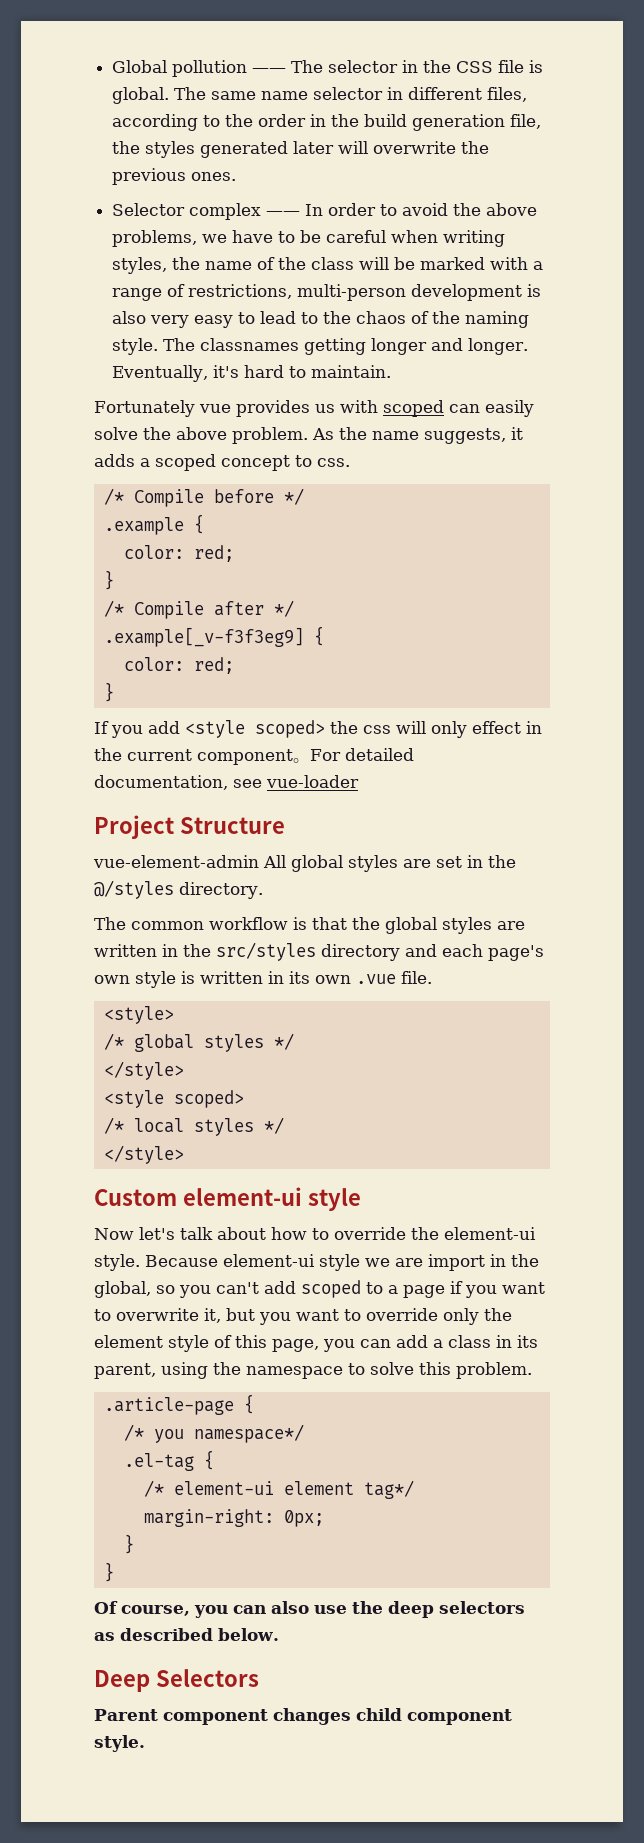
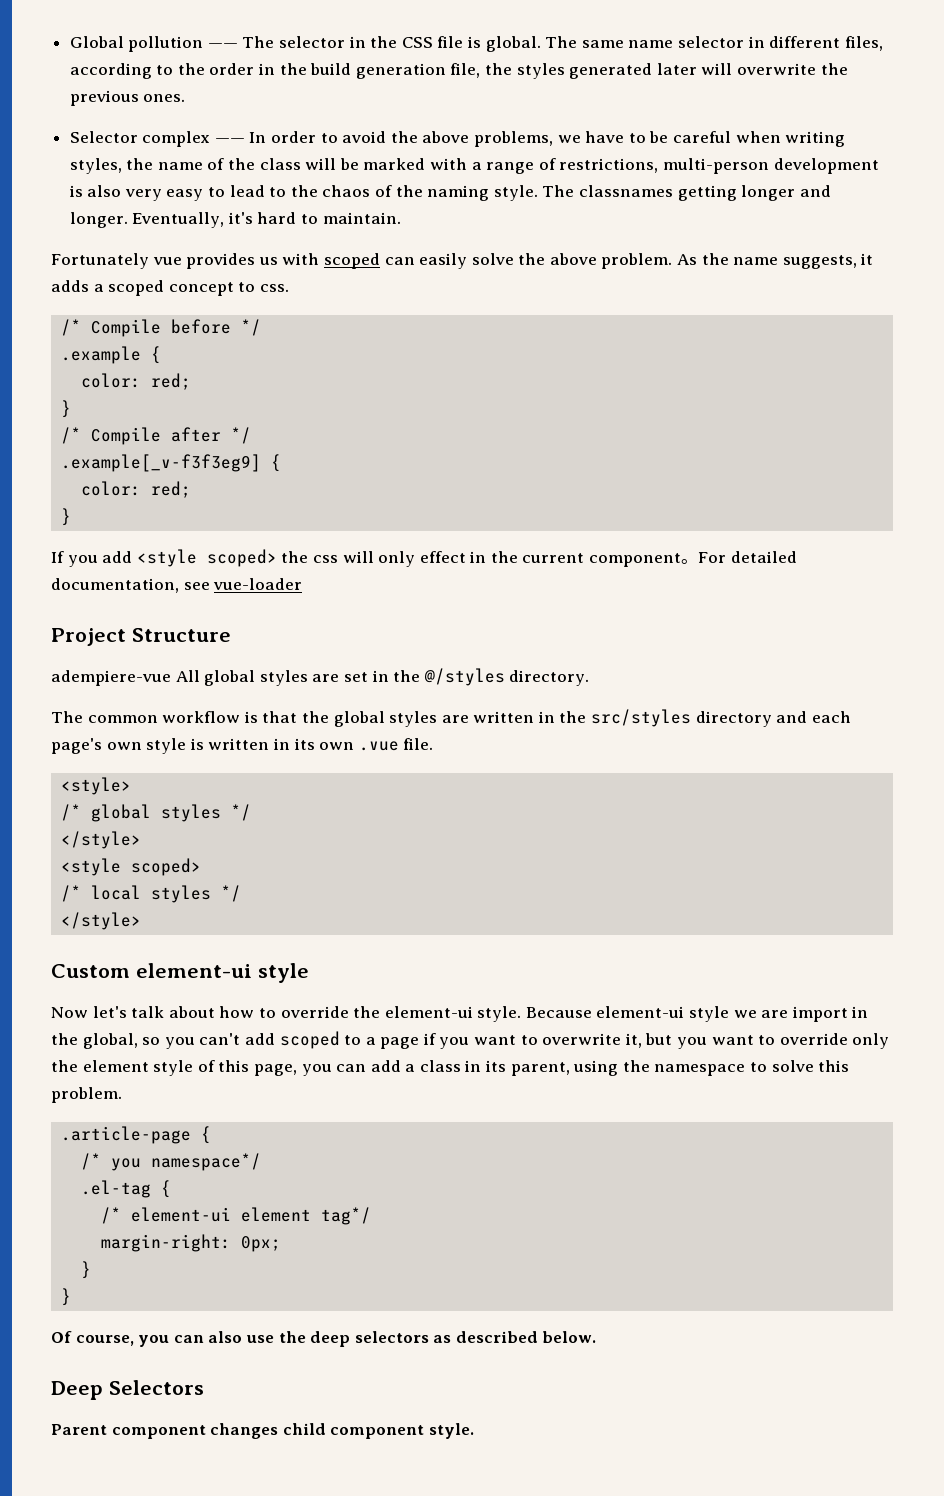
[93,855,259,868] vue-element-admin -> [51,670,171,686] adempiere-vue

